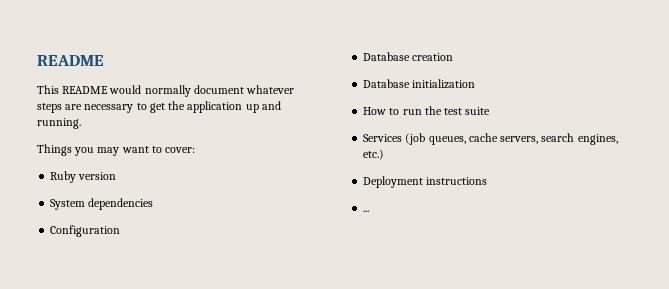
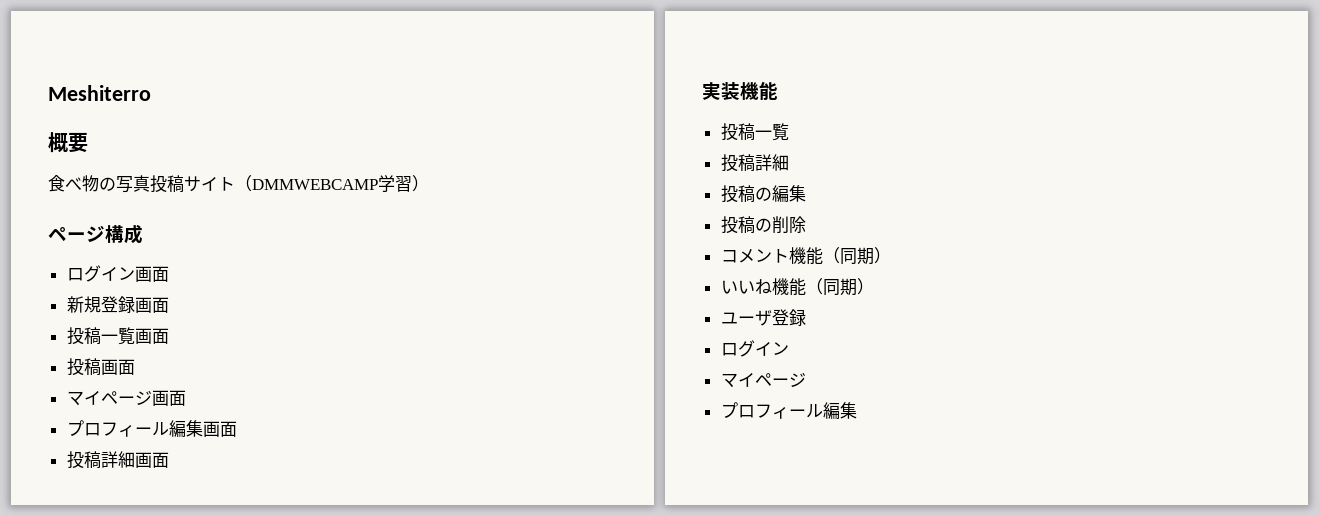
[37,55,104,66] [37,85,295,97] [37,101,281,113] [37,118,81,129] [37,144,196,156] [50,171,117,183] [50,198,154,210] [50,225,121,237] [363,52,454,61] [363,79,476,89] [363,106,491,115] [363,133,618,145] [363,149,385,160] [363,176,488,188] [363,210,370,212] README // This README would normally document whatever steps are necessary to get the application up and running. // Things you may want to cover: // Ruby version // System dependencies // Configuration // Database creation // Database initialization // How to run the test suite // Services (job queues, cache servers, search engines, etc.) // Deployment instructions // ... -> [48,85,151,101] [48,132,88,153] [48,175,429,193] [48,224,143,244] [66,265,169,282] [66,296,169,313] [66,327,169,345] [66,358,135,376] [66,390,186,406] [66,420,237,437] [66,451,169,469] [702,82,778,100] [720,123,789,141] [720,154,789,172] [720,185,806,203] [720,216,806,234] [720,247,891,265] [720,278,874,296] [720,309,806,326] [720,340,789,357] [720,372,806,388] [720,402,857,419] Meshiterro // 概要 // 食べ物の写真投稿サイト（DMMWEBCAMP学習） // ページ構成 // ログイン画面 // 新規登録画面 // 投稿一覧画面 // 投稿画面 // マイページ画面 // プロフィール編集画面 // 投稿詳細画面 // 実装機能 // 投稿一覧 // 投稿詳細 // 投稿の編集 // 投稿の削除 // コメント機能（同期） // いいね機能（同期） // ユーザ登録 // ログイン // マイページ // プロフィール編集

